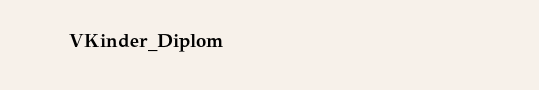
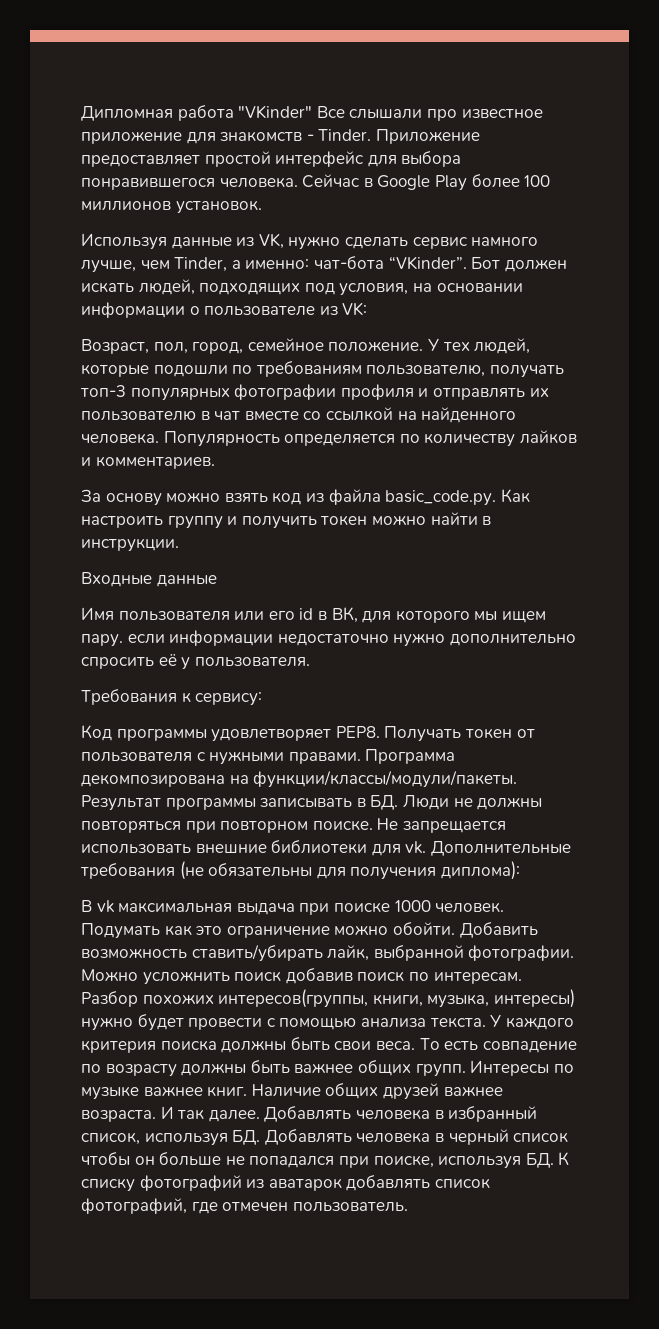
[69,34,223,52] VKinder_Diplom -> [81,105,543,121] [81,129,480,144] [81,151,462,167] [81,174,551,191] [81,200,262,214] [81,233,539,250] [80,256,567,273] [81,279,523,296] [81,302,368,318] [81,338,531,354] [81,361,564,378] [80,384,549,401] [81,407,517,423] [81,430,577,447] [81,456,215,469] [81,489,530,506] [81,512,492,529] [81,538,179,552] [81,572,217,587] [81,607,546,623] [81,630,576,647] [81,654,310,670] [81,689,263,706] [81,725,535,742] [81,749,456,765] [81,770,518,788] [81,795,543,811] [81,818,506,833] [81,840,571,856] [80,861,520,880] [81,900,505,915] [81,922,538,939] [81,944,575,962] [81,968,522,985] [81,989,575,1008] [81,1014,574,1031] [81,1037,577,1053] [81,1060,574,1077] [81,1083,503,1100] [81,1106,538,1122] [81,1129,569,1146] [81,1152,570,1169] [81,1175,490,1192] [81,1198,408,1214] Дипломная работа "VKinder" Все слышали про известное приложение для знакомств - Tinder. Приложение предоставляет простой интерфейс для выбора понравившегося человека. Сейчас в Google Play более 100 миллионов установок. // Используя данные из VK, нужно сделать сервис намного лучше, чем Tinder, а именно: чат-бота “VKinder”. Бот должен искать людей, подходящих под условия, на основании информации о пользователе из VK: // Возраст, пол, город, семейное положение. У тех людей, которые подошли по требованиям пользователю, получать топ-3 популярных фотографии профиля и отправлять их пользователю в чат вместе со ссылкой на найденного человека. Популярность определяется по количеству лайков и комментариев. // За основу можно взять код из файла basic_code.py. Как настроить группу и получить токен можно найти в инструкции. // Входные данные // Имя пользователя или его id в ВК, для которого мы ищем пару. если информации недостаточно нужно дополнительно спросить её у пользователя. // Требования к сервису: // Код программы удовлетворяет PEP8. Получать токен от пользователя с нужными правами. Программа декомпозирована на функции/классы/модули/пакеты. Результат программы записывать в БД. Люди не должны повторяться при повторном поиске. Не запрещается использовать внешние библиотеки для vk. Дополнительные требования (не обязательны для получения диплома): // В vk максимальная выдача при поиске 1000 человек. Подумать как это ограничение можно обойти. Добавить возможность ставить/убирать лайк, выбранной фотографии. Можно усложнить поиск добавив поиск по интересам. Разбор похожих интересов(группы, книги, музыка, интересы) нужно будет провести с помощью анализа текста. У каждого критерия поиска должны быть свои веса. То есть совпадение по возрасту должны быть важнее общих групп. Интересы по музыке важнее книг. Наличие общих друзей важнее возраста. И так далее. Добавлять человека в избранный список, используя БД. Добавлять человека в черный список чтобы он больше не попадался при поиске, используя БД. К списку фотографий из аватарок добавлять список фотографий, где отмечен пользователь.

